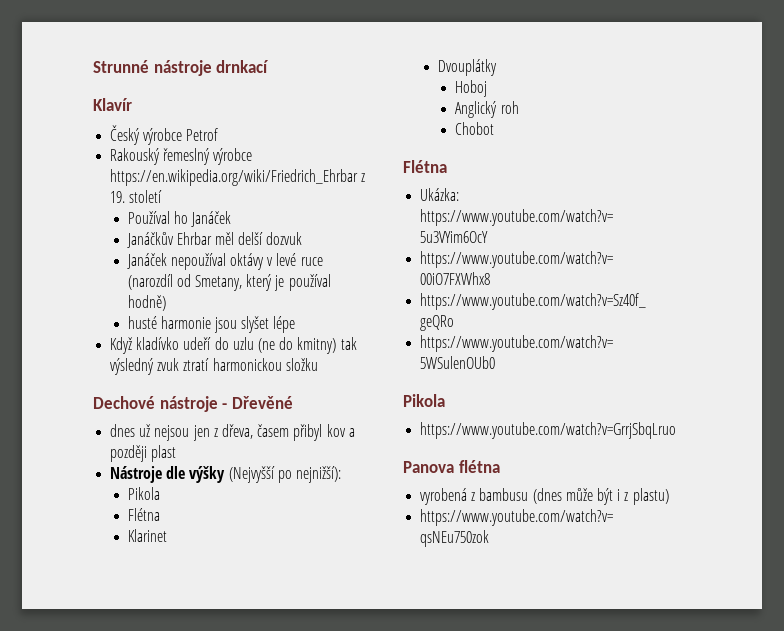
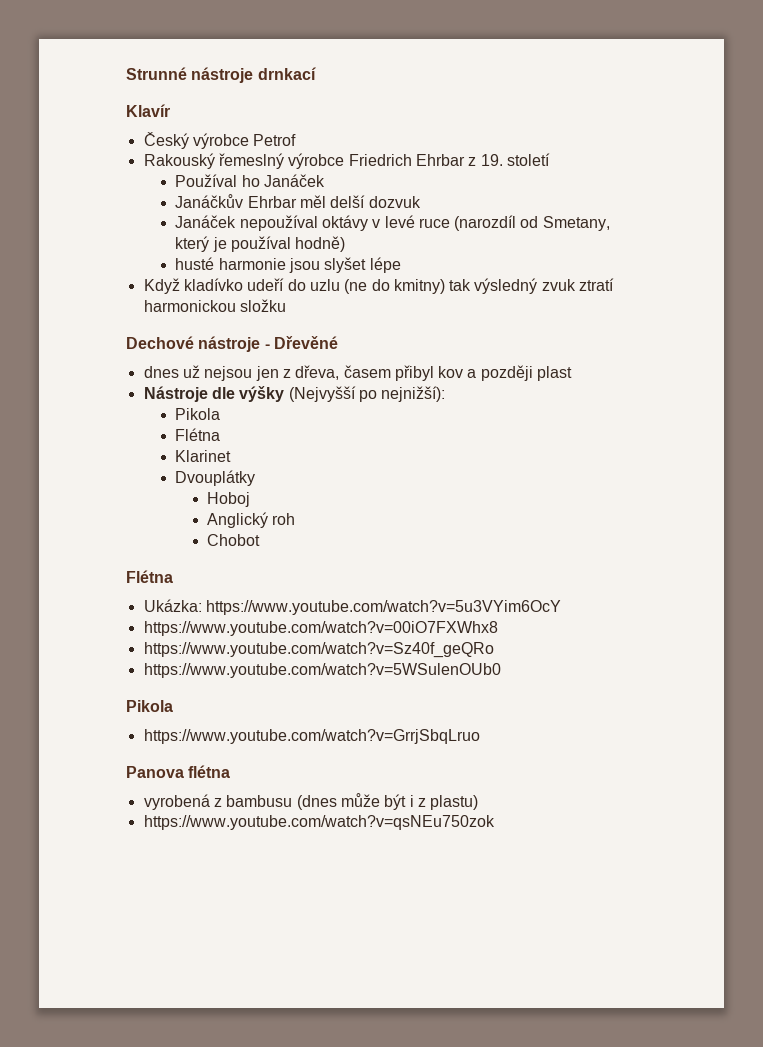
[110,169,359,186] https://en.wikipedia.org/wiki/Friedrich_Ehrbar -> [348,154,465,166] Friedrich Ehrbar

